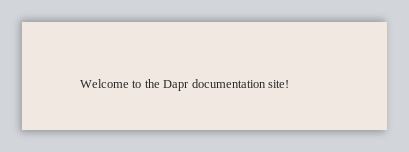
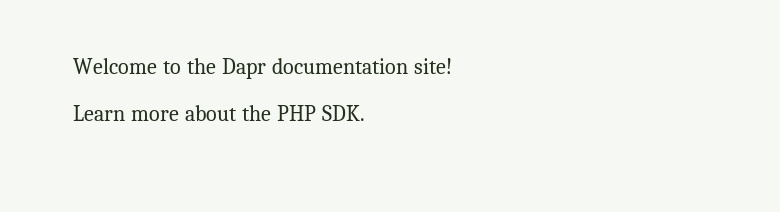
(289, 84) none -> [73,105,365,121] // Learn more about the PHP SDK.

